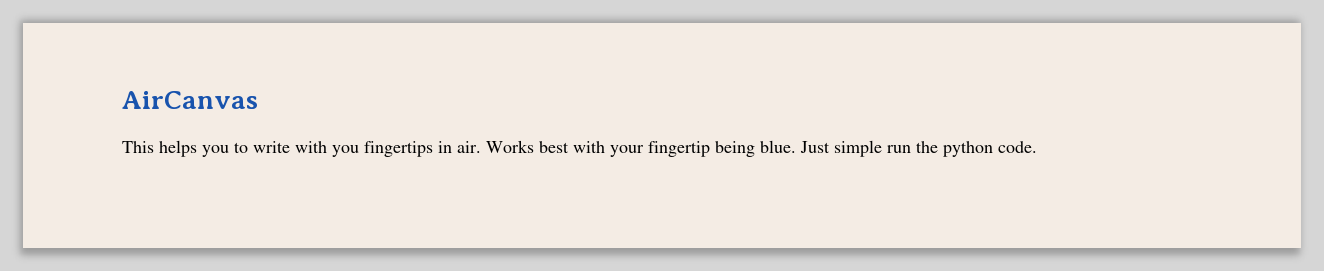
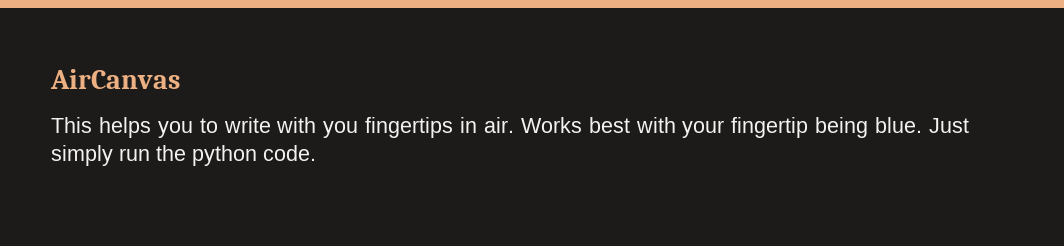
[834,140,882,157] simple -> [51,145,113,166] simply

